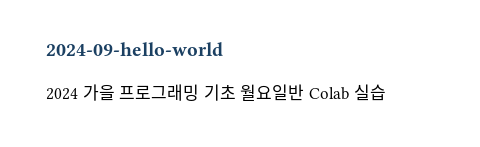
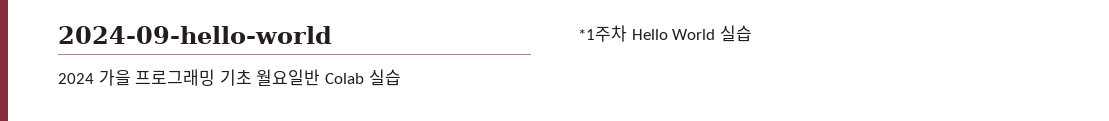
(386, 92) none -> [578,25,752,42] // *1주차 Hello World 실습

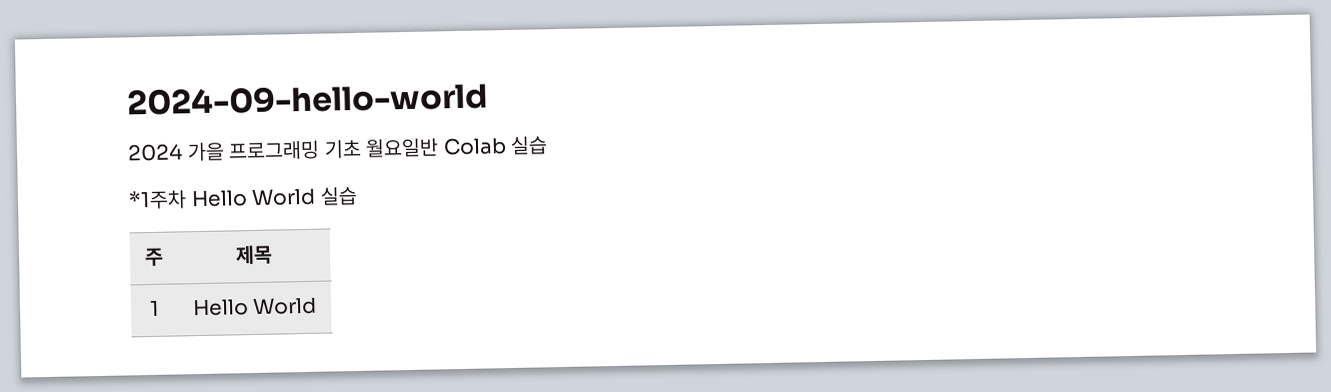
(752, 33) none -> [143,247,164,267] [234,244,273,265] [149,300,160,317] [191,297,318,317] // 주 | 제목 // 1 | Hello World

